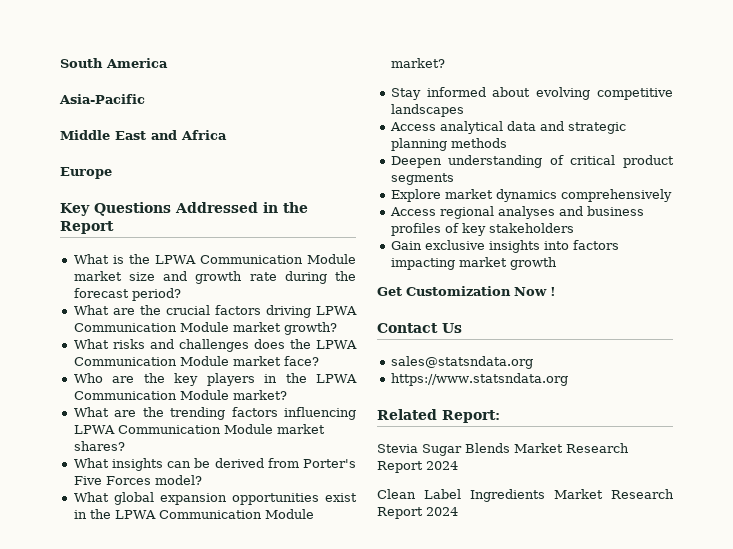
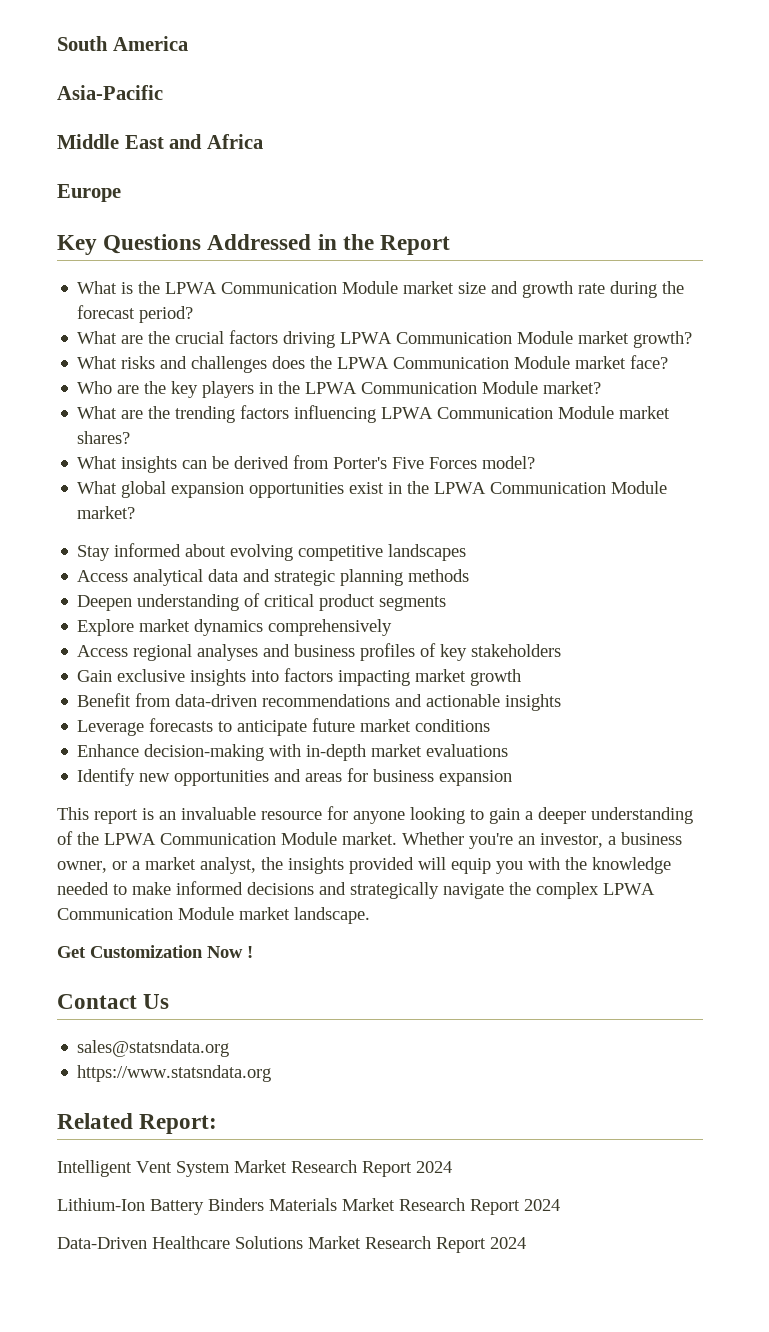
(557, 263) none -> [77,693,562,711] [77,718,491,736] [77,744,509,761] [77,768,513,786] [57,806,693,824] [57,831,682,849] [57,857,671,874] [57,881,655,899] [57,907,370,924] // Benefit from data-driven recommendations and actionable insights // Leverage forecasts to anticipate future market conditions // Enhance decision-making with in-depth market evaluations // Identify new opportunities and areas for business expansion // This report is an invaluable resource for anyone looking to gain a deeper understanding of the LPWA Communication Module market. Whether you're an investor, a business owner, or a market analyst, the insights provided will equip you with the knowledge needed to make informed decisions and strategically navigate the complex LPWA Communication Module market landscape.
[377,443,629,456] [377,461,458,473] [377,489,674,502] [377,507,458,519] Stevia Sugar Blends Market Research Report 2024 // Clean Label Ingredients Market Research Report 2024 -> [57,1160,452,1177] [57,1198,560,1215] [57,1236,526,1253] Intelligent Vent System Market Research Report 2024 // Lithium-Ion Battery Binders Materials Market Research Report 2024 // Data-Driven Healthcare Solutions Market Research Report 2024

